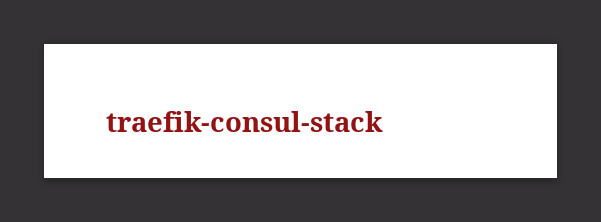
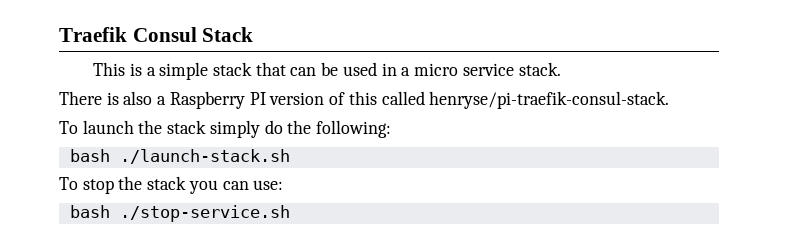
[106,111,383,132] traefik-consul-stack -> [59,27,254,42] [93,62,561,80] [59,91,670,109] [59,120,392,138] [69,149,290,164] [59,176,284,194] [69,205,290,222] Traefik Consul Stack // This is a simple stack that can be used in a micro service stack. // There is also a Raspberry PI version of this called henryse/pi-traefik-consul-stack. // To launch the stack simply do the following: // bash ./launch-stack.sh // To stop the stack you can use: // bash ./stop-service.sh

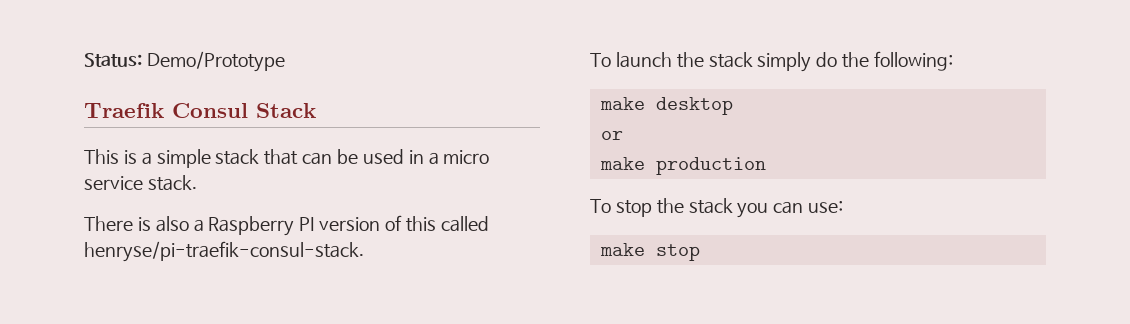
(59, 34) none -> [84,51,285,72] Status: Demo/Prototype //
[69,149,290,164] bash ./launch-stack.sh -> [599,97,733,115] [600,131,623,140] [599,157,766,175] make desktop // or // make production
[69,205,290,222] bash ./stop-service.sh -> [599,243,700,261] make stop

